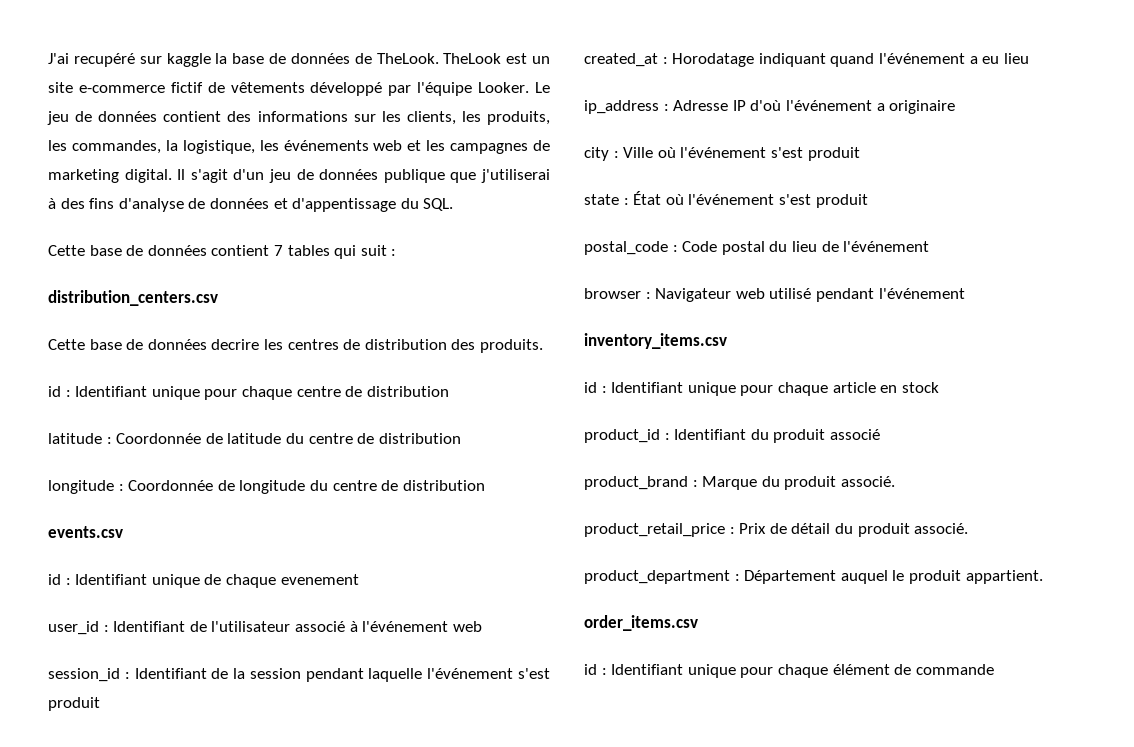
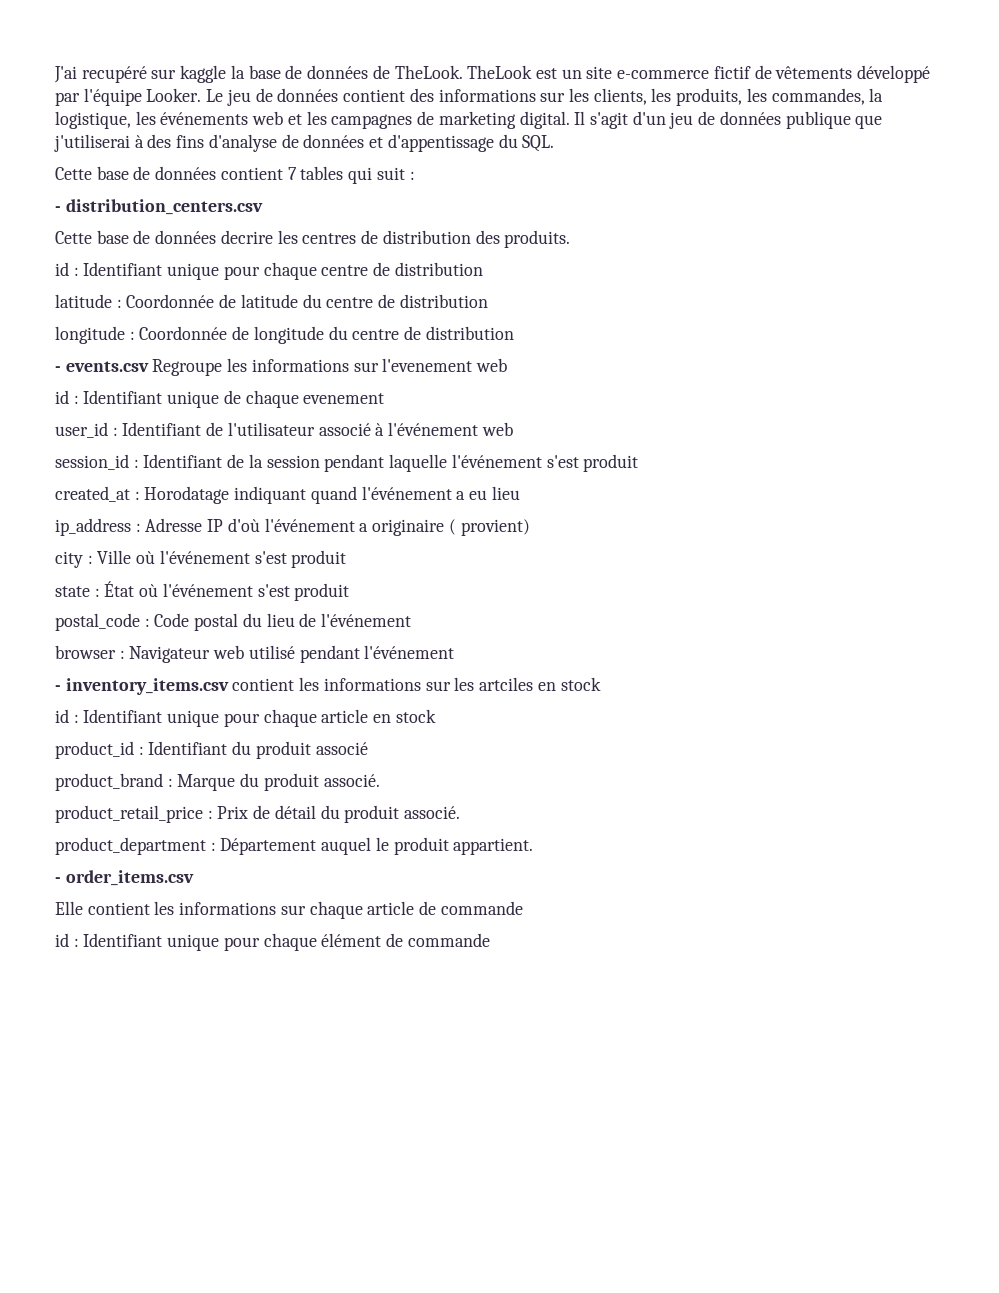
(397, 252) none -> [55,206,61,212] -
(485, 485) none -> [55,366,61,372] -
(123, 532) none -> [152,358,508,376] Regroupe les informations sur l'evenement web
(956, 107) none -> [448,519,530,536] ( provient)
(965, 293) none -> [55,685,61,691] -
(727, 341) none -> [232,677,601,691] contient les informations sur les artciles en stock
(1043, 577) none -> [55,877,61,883] -
(698, 623) none -> [55,901,523,919] // Elle contient les informations sur chaque article de commande

